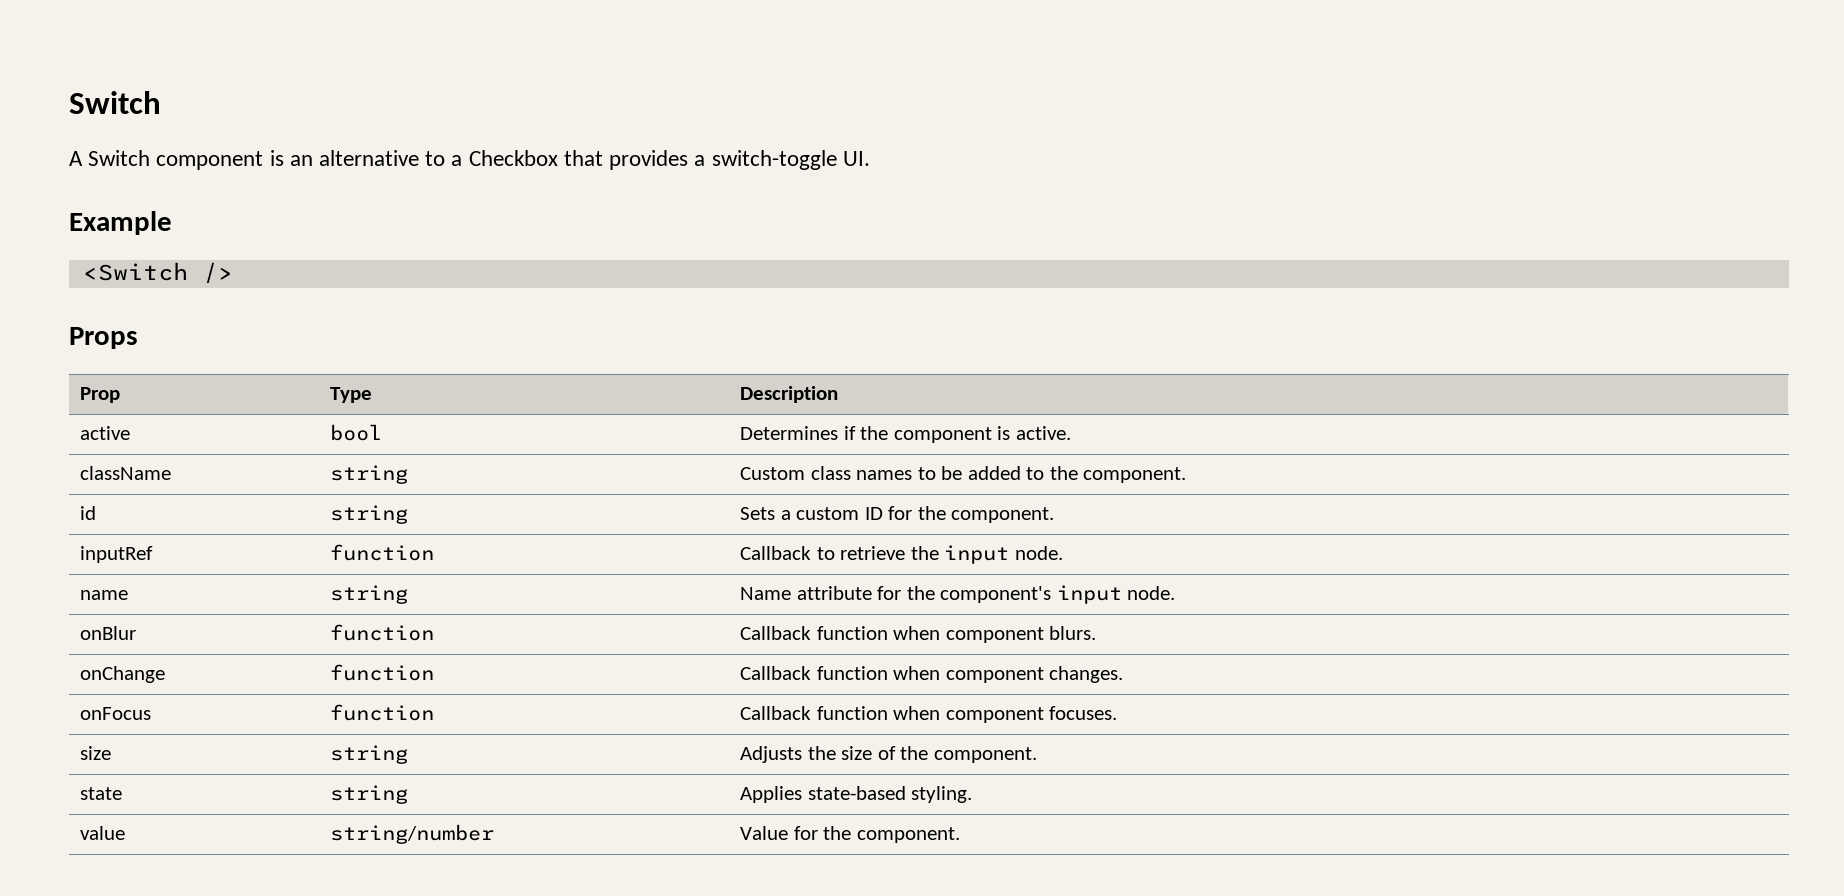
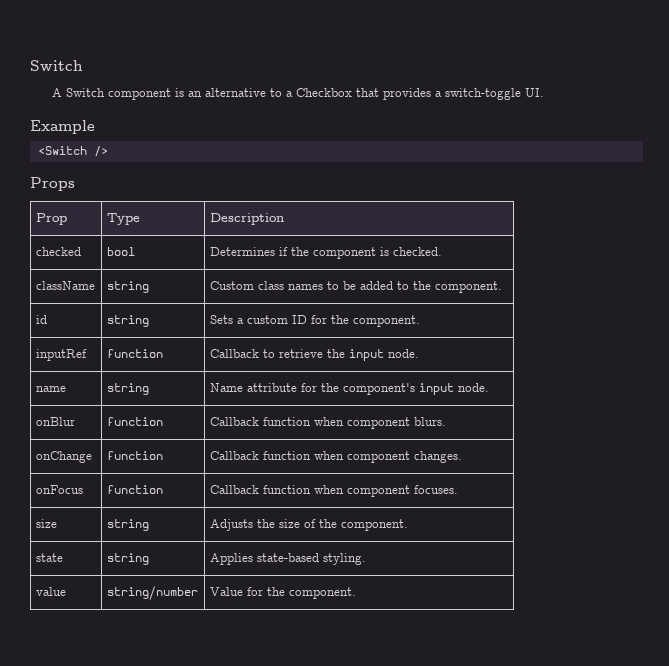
[80,426,131,440] active -> [35,247,81,256] checked
[1015,426,1071,440] active. -> [392,247,442,256] checked.

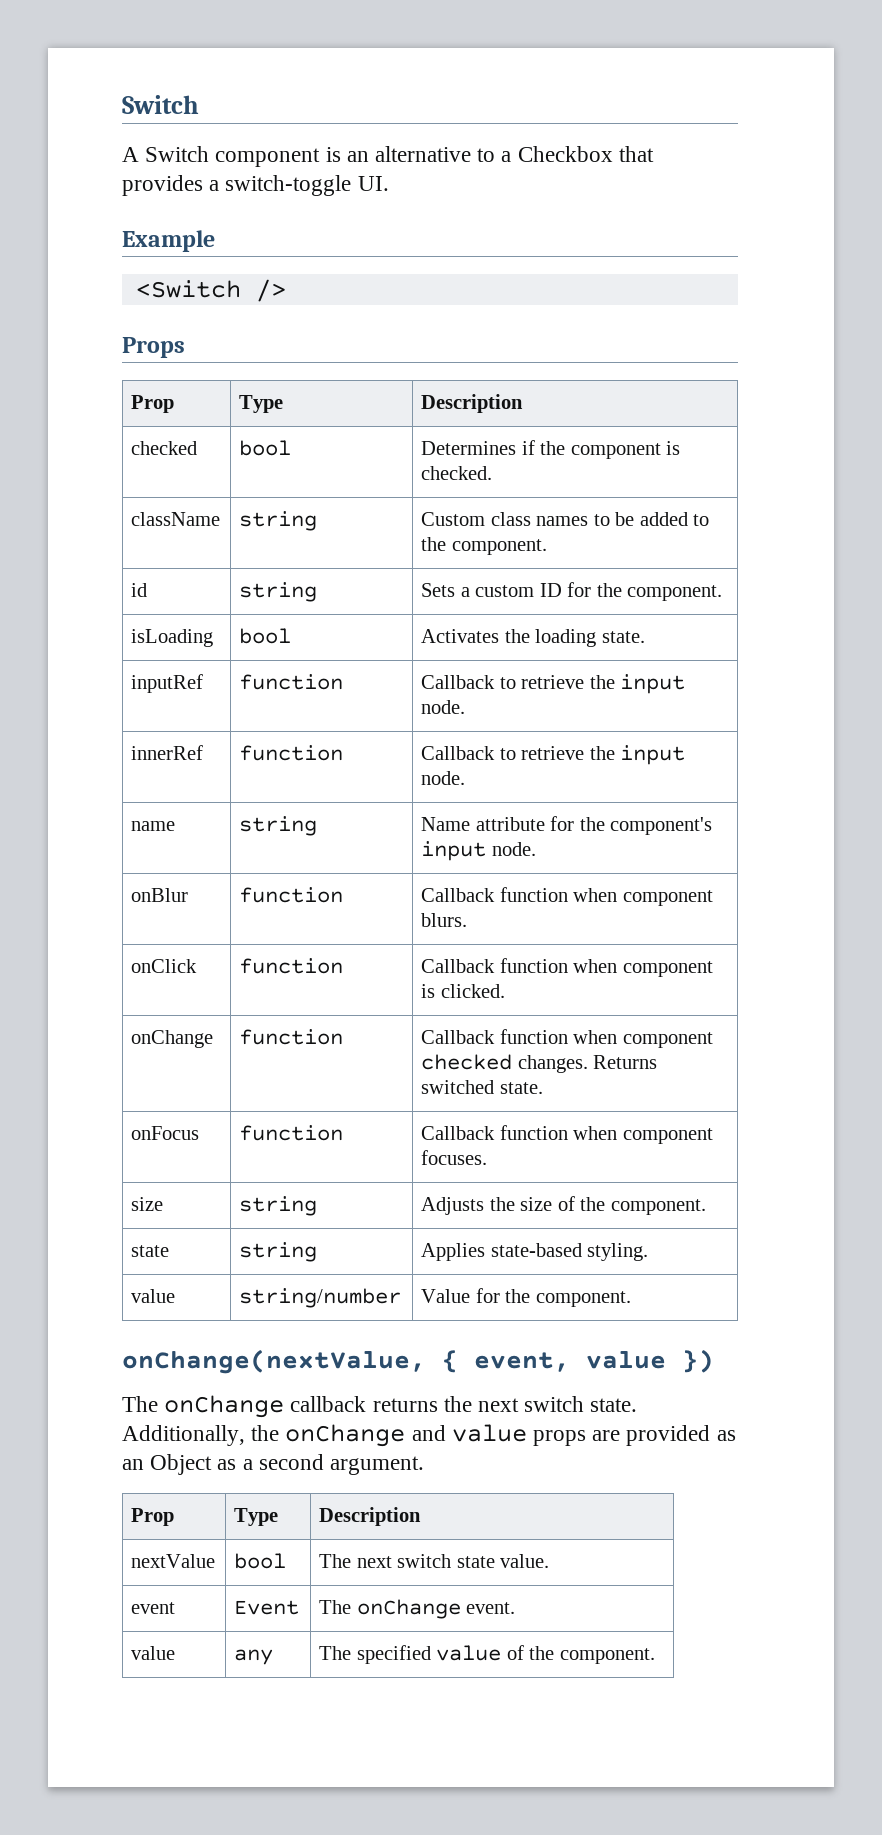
(420, 321) none -> [131,629,214,647] [239,628,292,644] [421,629,645,647] // isLoading | bool | Activates the loading state.
(419, 353) none -> [131,745,204,760] [239,745,344,761] [421,745,686,765] [421,771,466,785] // innerRef | function | Callback to retrieve the input node.
(446, 421) none -> [131,959,198,973] [239,958,344,974] [421,958,713,977] [421,984,505,998] // onClick | function | Callback function when component is clicked.
(410, 457) none -> [421,1054,513,1070] checked
(462, 457) none -> [593,1055,658,1069] [421,1080,543,1094] Returns switched state.
(356, 593) none -> [122,1349,714,1374] [122,1395,638,1418] [122,1424,736,1447] [122,1454,425,1475] [131,1508,175,1526] [234,1508,279,1526] [319,1507,422,1526] [131,1554,216,1568] [234,1553,287,1569] [319,1554,550,1568] [131,1602,176,1614] [234,1600,300,1615] [319,1599,516,1619] [131,1646,176,1660] [234,1649,274,1665] [319,1645,655,1664] // onChange(nextValue, { event, value }) // The onChange callback returns the next switch state. Additionally, the onChange and value props are provided as an Object as a second argument. // Prop | Type | Description // nextValue | bool | The next switch state value. // event | Event | The onChange event. // value | any | The specified value of the component.

